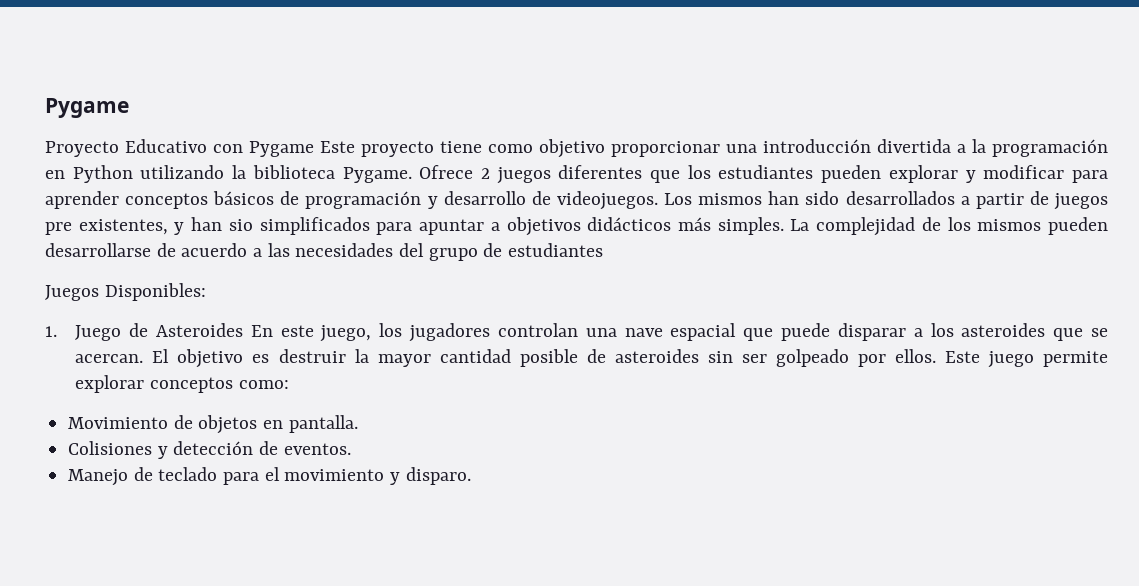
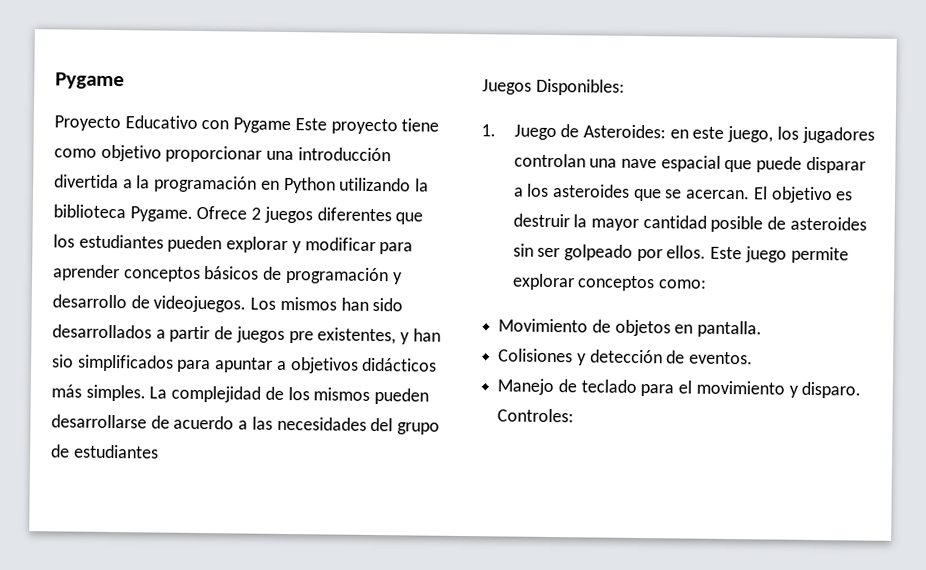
[156,323,273,337] Asteroides En -> [582,124,689,139] Asteroides: en
(471, 476) none -> [497,408,575,423] Controles:

